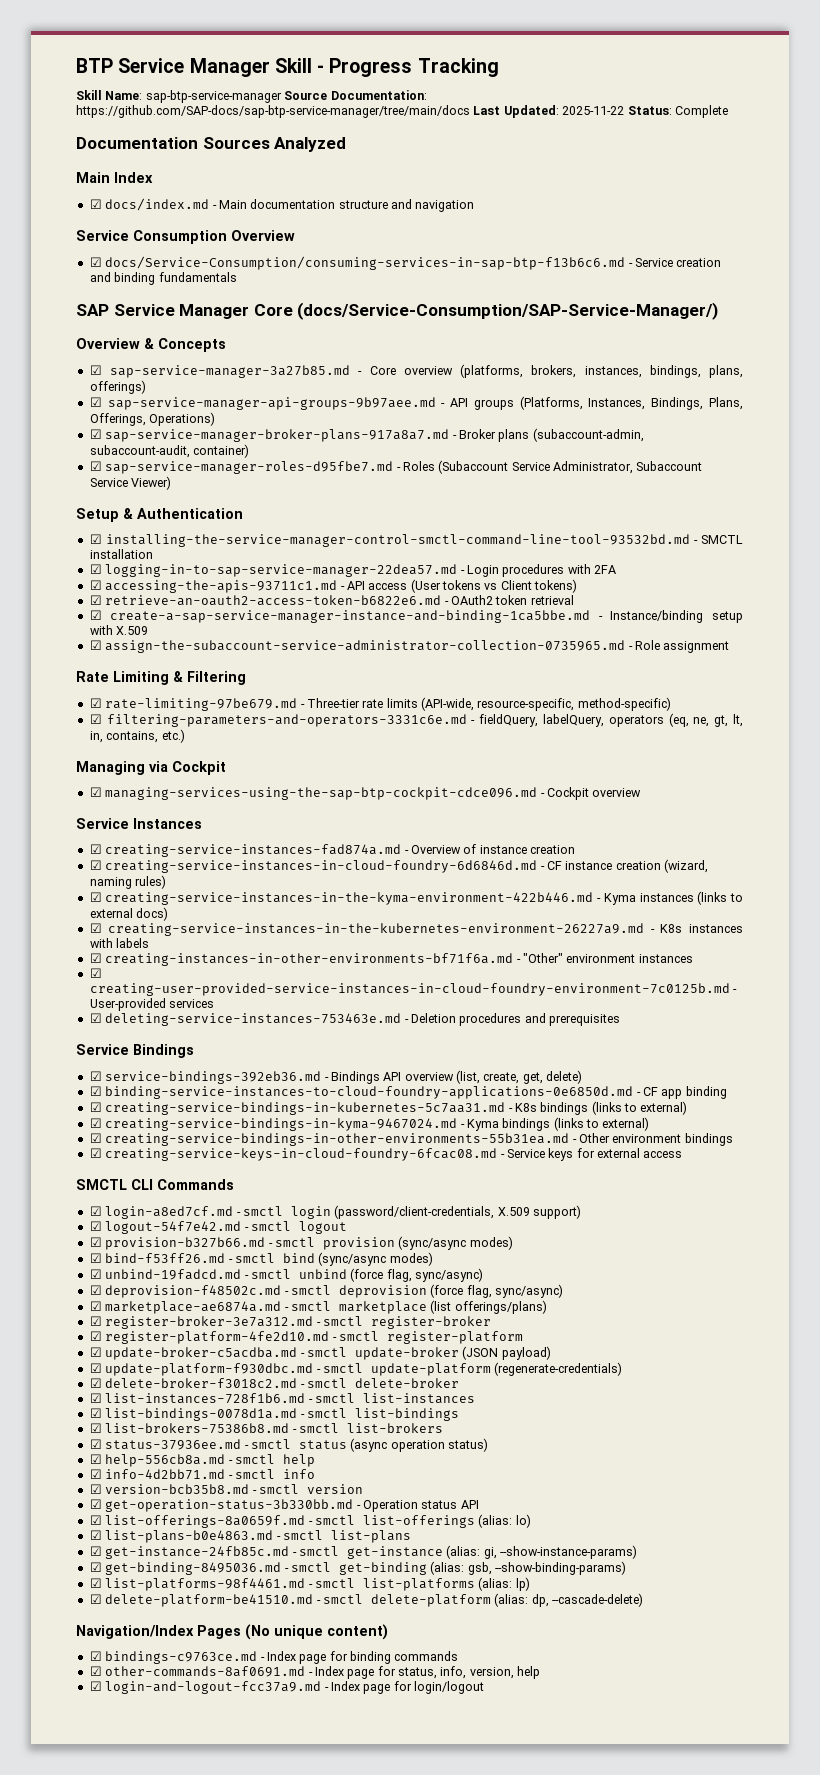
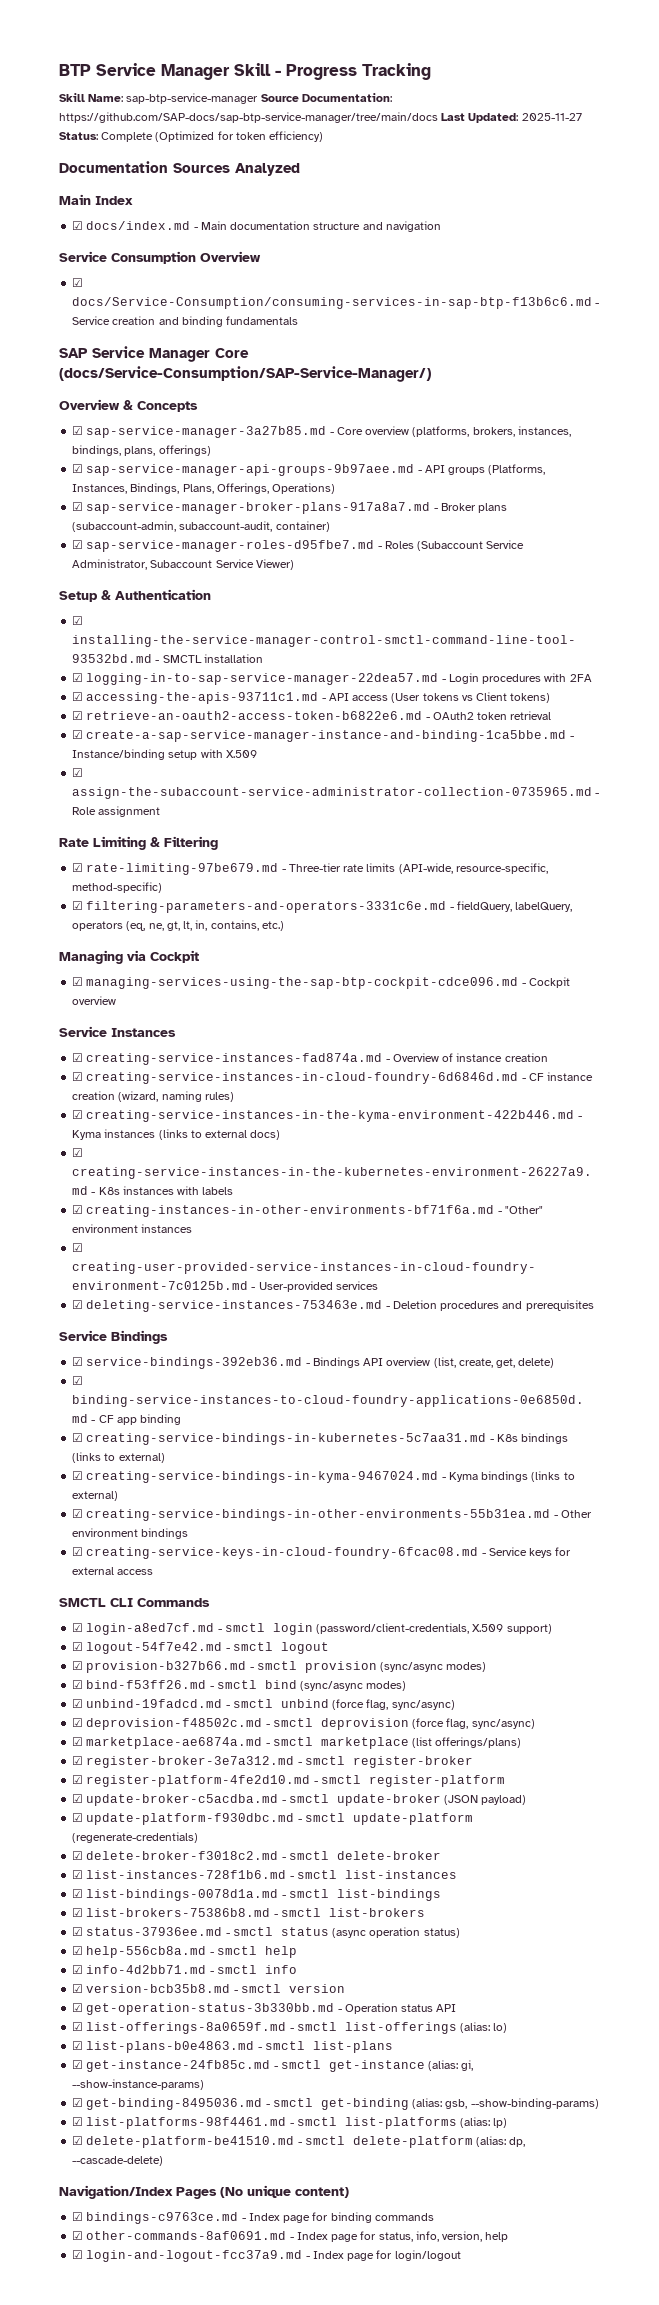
[562,106,625,115] 2025-11-22 -> [521,113,582,121] 2025-11-27
(728, 111) none -> [155,131,324,142] (Optimized for token efficiency)

